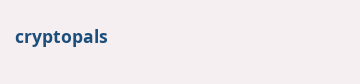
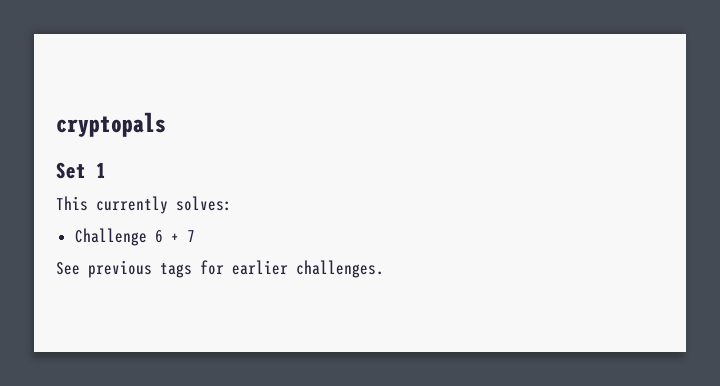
(108, 38) none -> [56,162,106,179] [56,196,232,214] [74,228,195,246] [56,260,384,278] // Set 1 // This currently solves: // Challenge 6 + 7 // See previous tags for earlier challenges.

